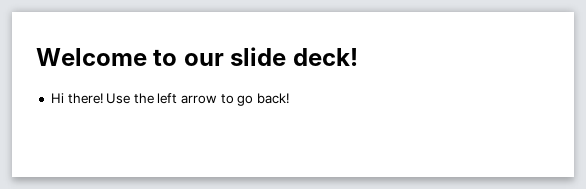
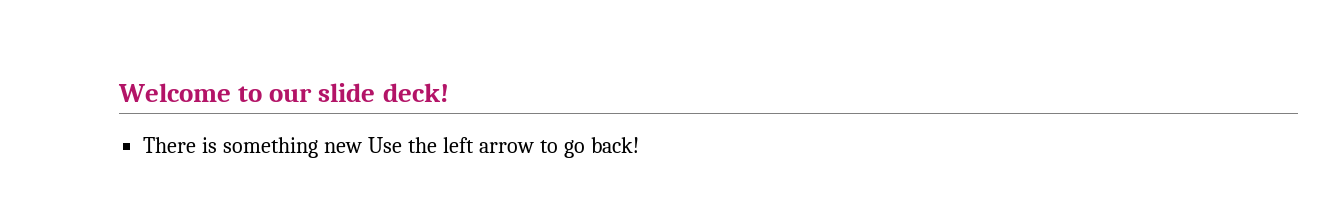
[50,93,103,104] Hi there! -> [143,137,363,158] There is something new

